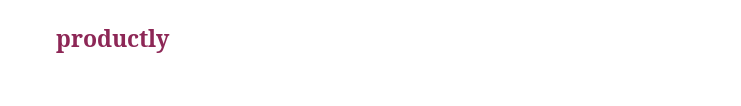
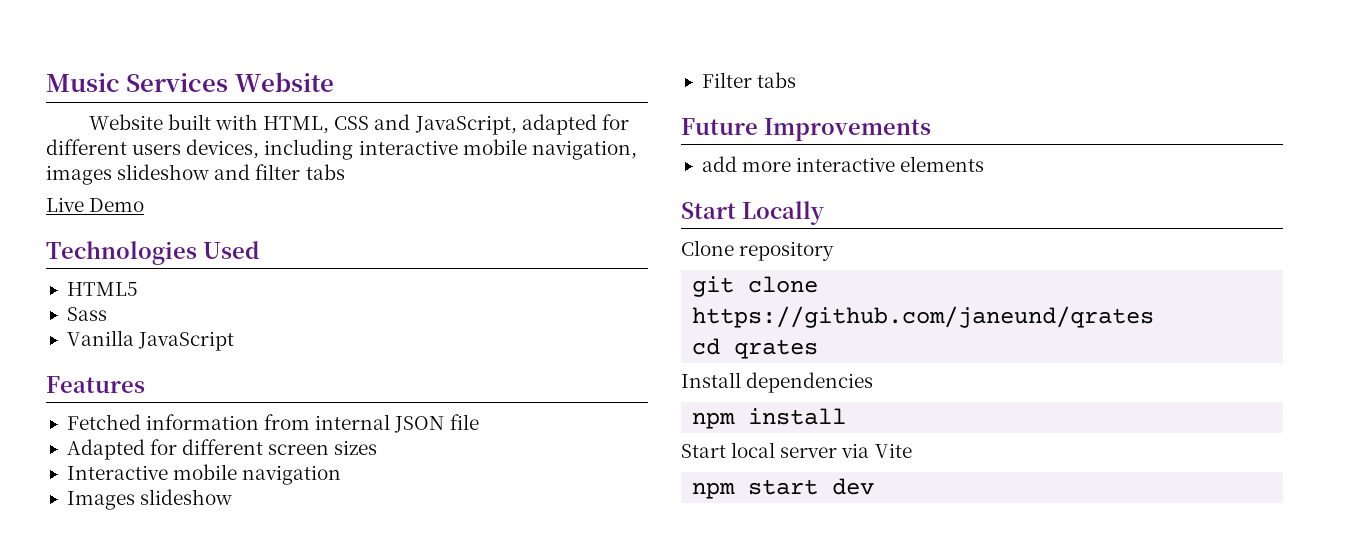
[56,29,170,53] productly -> [46,72,334,92] [88,114,629,135] [46,139,637,160] [46,164,345,185] [46,197,145,212] [46,241,259,265] [66,282,138,296] [66,307,107,321] [66,330,235,351] [46,376,145,393] [66,414,479,433] [66,439,378,460] [66,464,342,485] [66,489,233,510] [701,72,797,88] [681,118,931,141] [701,156,985,172] [681,201,824,225] [681,240,835,261] [692,276,819,297] [692,306,1155,328] [692,338,819,359] [681,372,874,393] [692,408,847,429] [681,442,912,458] [692,478,875,499] Music Services Website // Website built with HTML, CSS and JavaScript, adapted for different users devices, including interactive mobile navigation, images slideshow and filter tabs // Live Demo // Technologies Used // HTML5 // Sass // Vanilla JavaScript // Features // Fetched information from internal JSON file // Adapted for different screen sizes // Interactive mobile navigation // Images slideshow // Filter tabs // Future Improvements // add more interactive elements // Start Locally // Clone repository // git clone https://github.com/janeund/qrates // cd qrates // Install dependencies // npm install // Start local server via Vite // npm start dev

